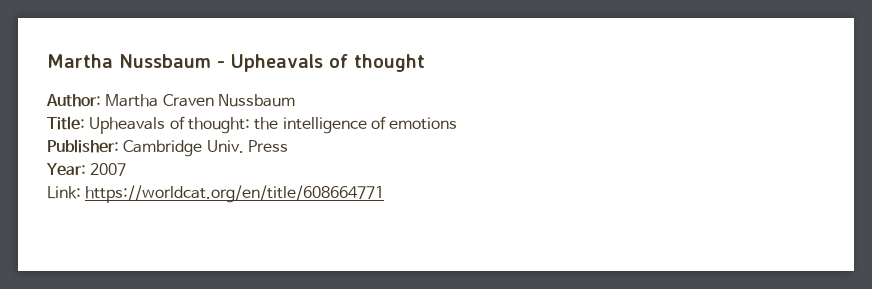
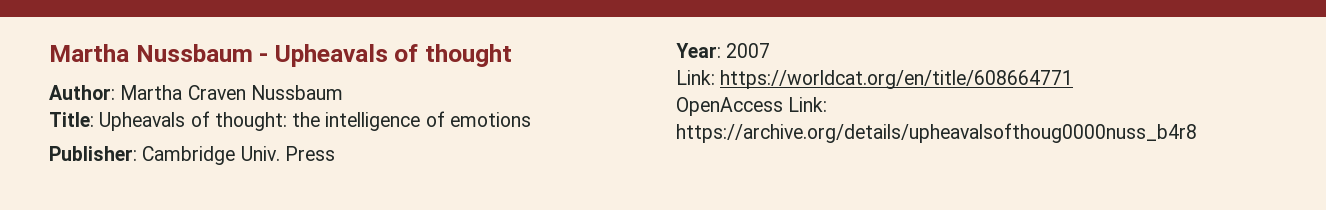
(385, 194) none -> [676,97,828,116] [676,123,1197,143] // OpenAccess Link: https://archive.org/details/upheavalsofthoug0000nuss_b4r8

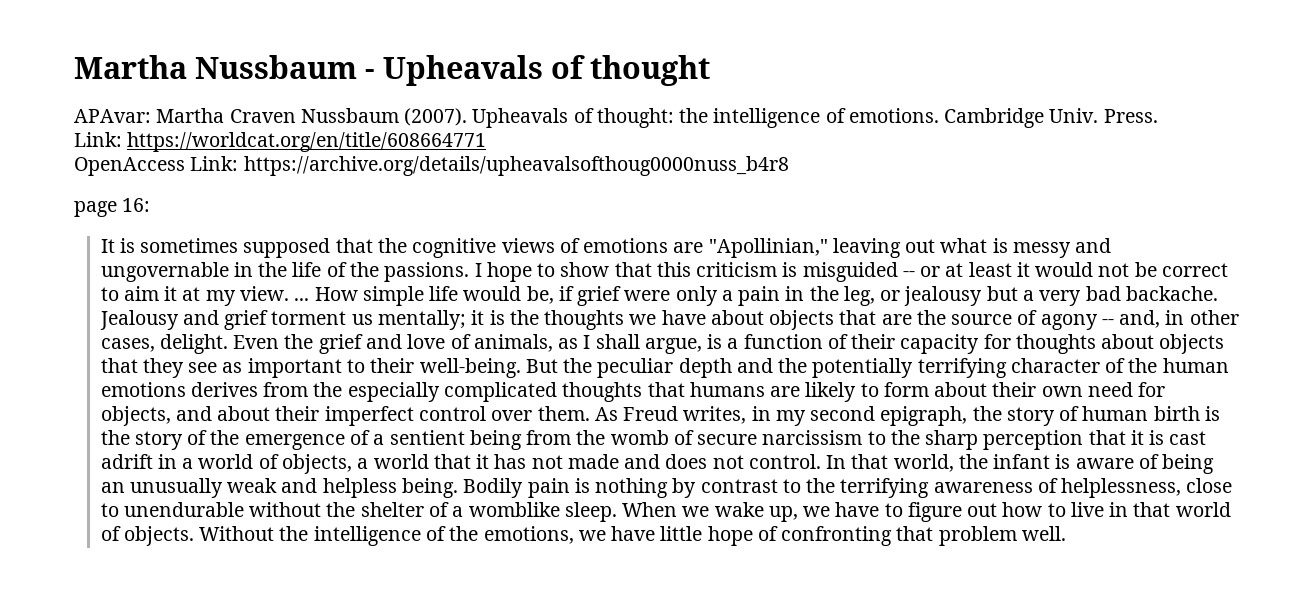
[49,85,115,100] Author: -> [74,109,151,123] APAvar:
[49,112,94,127] // Title: -> [404,108,468,126] (2007).
[449,112,531,127] [49,146,335,165] [676,43,771,58] emotions // Publisher: Cambridge Univ. Press // Year: 2007 -> [848,108,1158,128] emotions. Cambridge Univ. Press.
(1197, 133) none -> [74,198,151,217] [100,238,1112,258] [100,262,1229,282] [100,286,1218,306] [99,310,1239,330] [100,334,1225,354] [100,358,1229,378] [100,382,1166,402] [100,406,1220,426] [100,430,1207,450] [100,454,1215,474] [100,478,1233,498] [100,502,1231,522] [100,526,1066,546] // page 16: // It is sometimes supposed that the cognitive views of emotions are "Apollinian," leaving out what is messy and ungovernable in the life of the passions. I hope to show that this criticism is misguided -- or at least it would not be correct to aim it at my view. ... How simple life would be, if grief were only a pain in the leg, or jealousy but a very bad backache. Jealousy and grief torment us mentally; it is the thoughts we have about objects that are the source of agony -- and, in other cases, delight. Even the grief and love of animals, as I shall argue, is a function of their capacity for thoughts about objects that they see as important to their well-being. But the peculiar depth and the potentially terrifying character of the human emotions derives from the especially complicated thoughts that humans are likely to form about their own need for objects, and about their imperfect control over them. As Freud writes, in my second epigraph, the story of human birth is the story of the emergence of a sentient being from the womb of secure narcissism to the sharp perception that it is cast adrift in a world of objects, a world that it has not made and does not control. In that world, the infant is aware of being an unusually weak and helpless being. Bodily pain is nothing by contrast to the terrifying awareness of helplessness, close to unendurable without the shelter of a womblike sleep. When we wake up, we have to figure out how to live in that world of objects. Without the intelligence of the emotions, we have little hope of confronting that problem well.

